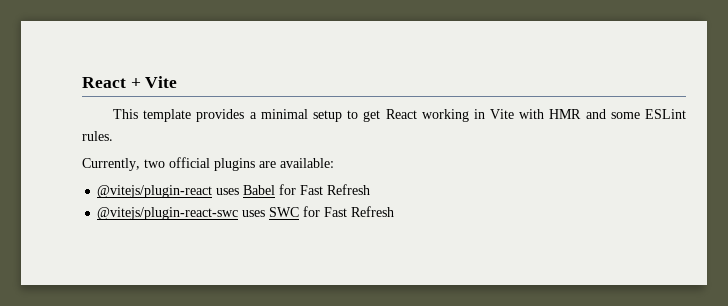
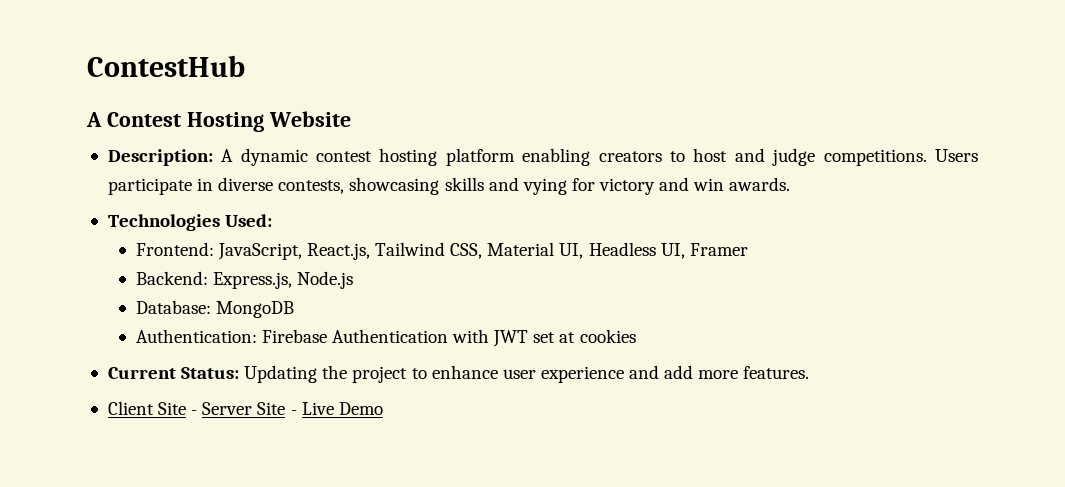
[82,76,178,88] [113,109,686,122] [82,131,113,141] [82,157,334,171] [97,184,371,198] [97,206,395,220] React + Vite // This template provides a minimal setup to get React working in Vite with HMR and some ESLint rules. // Currently, two official plugins are available: // @vitejs/plugin-react uses Babel for Fast Refresh // @vitejs/plugin-react-swc uses SWC for Fast Refresh -> [87,55,245,77] [86,111,351,132] [107,148,978,166] [107,177,791,195] [107,214,273,231] [135,242,748,260] [135,271,353,289] [135,300,294,318] [135,329,636,347] [107,365,810,383] [107,401,383,415] ContestHub // A Contest Hosting Website // Description: A dynamic contest hosting platform enabling creators to host and judge competitions. Users participate in diverse contests, showcasing skills and vying for victory and win awards. // Technologies Used: // Frontend: JavaScript, React.js, Tailwind CSS, Material UI, Headless UI, Framer // Backend: Express.js, Node.js // Database: MongoDB // Authentication: Firebase Authentication with JWT set at cookies // Current Status: Updating the project to enhance user experience and add more features. // Client Site - Server Site - Live Demo

